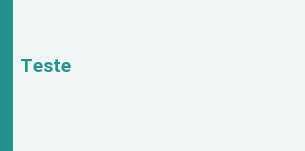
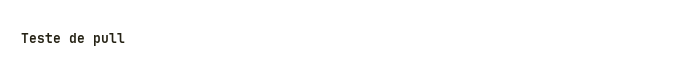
(71, 65) none -> [69,33,125,46] de pull

